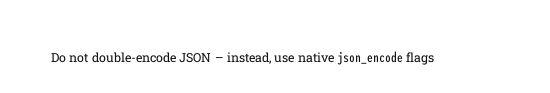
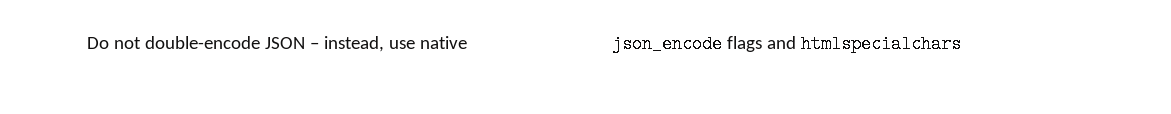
(435, 58) none -> [766,35,961,53] and htmlspecialchars

